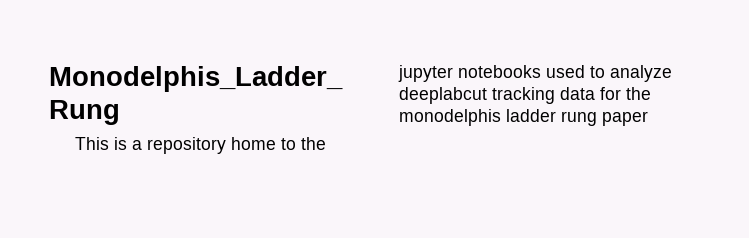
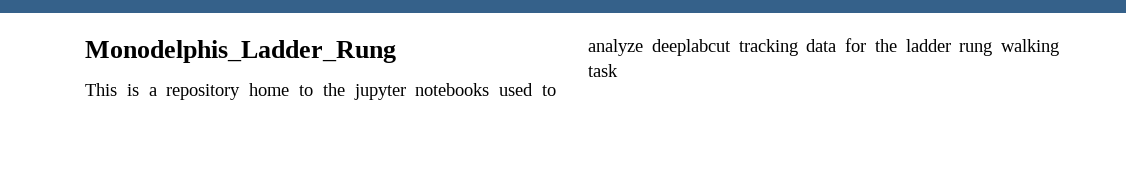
[399,109,501,126] monodelphis -> (897, 45) none
[602,111,648,126] paper -> [1001,39,1059,56] [588,64,618,77] walking task

